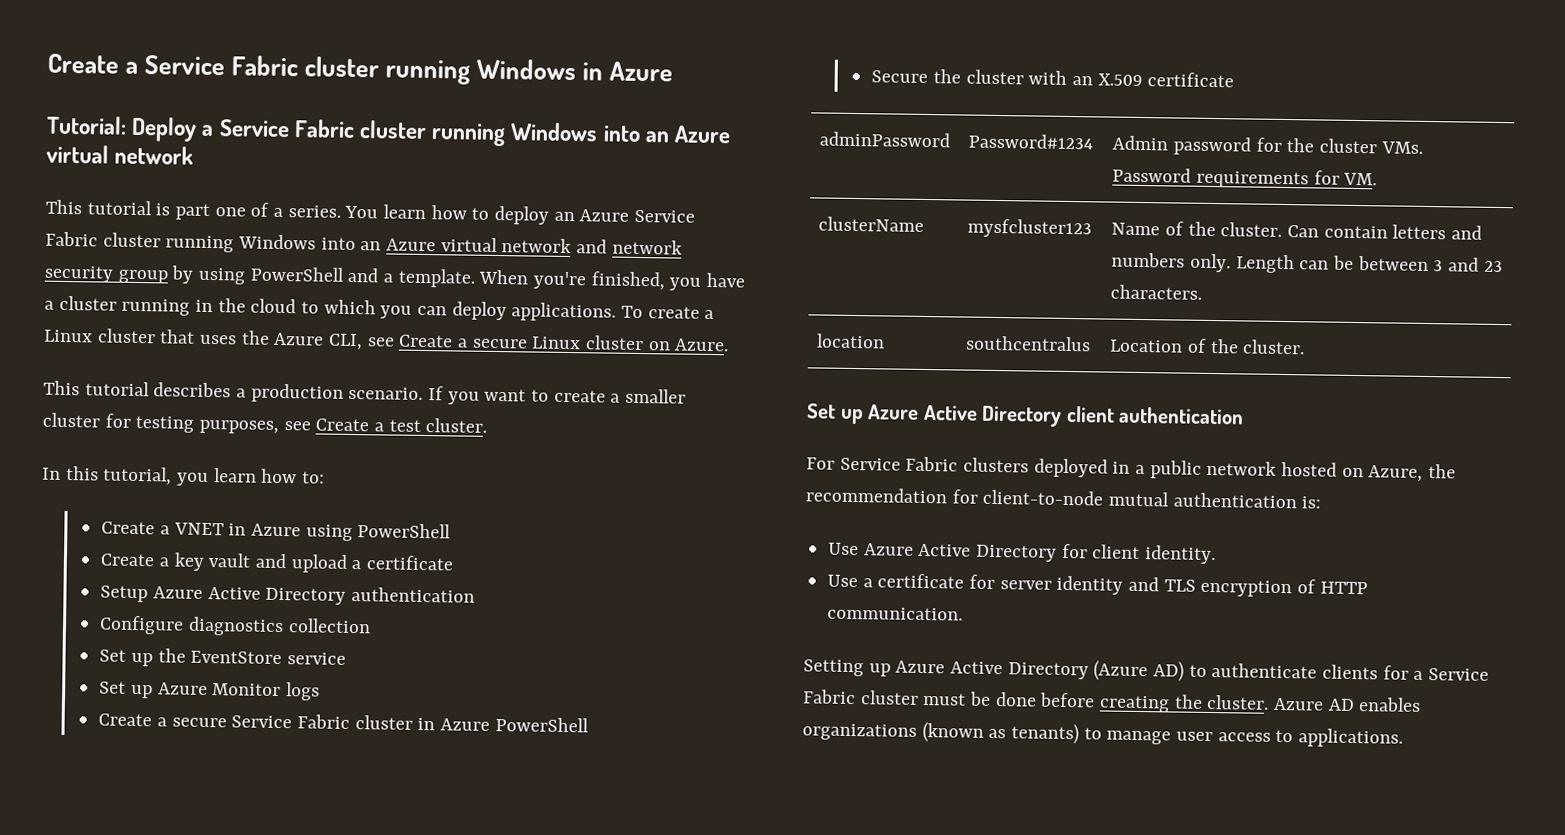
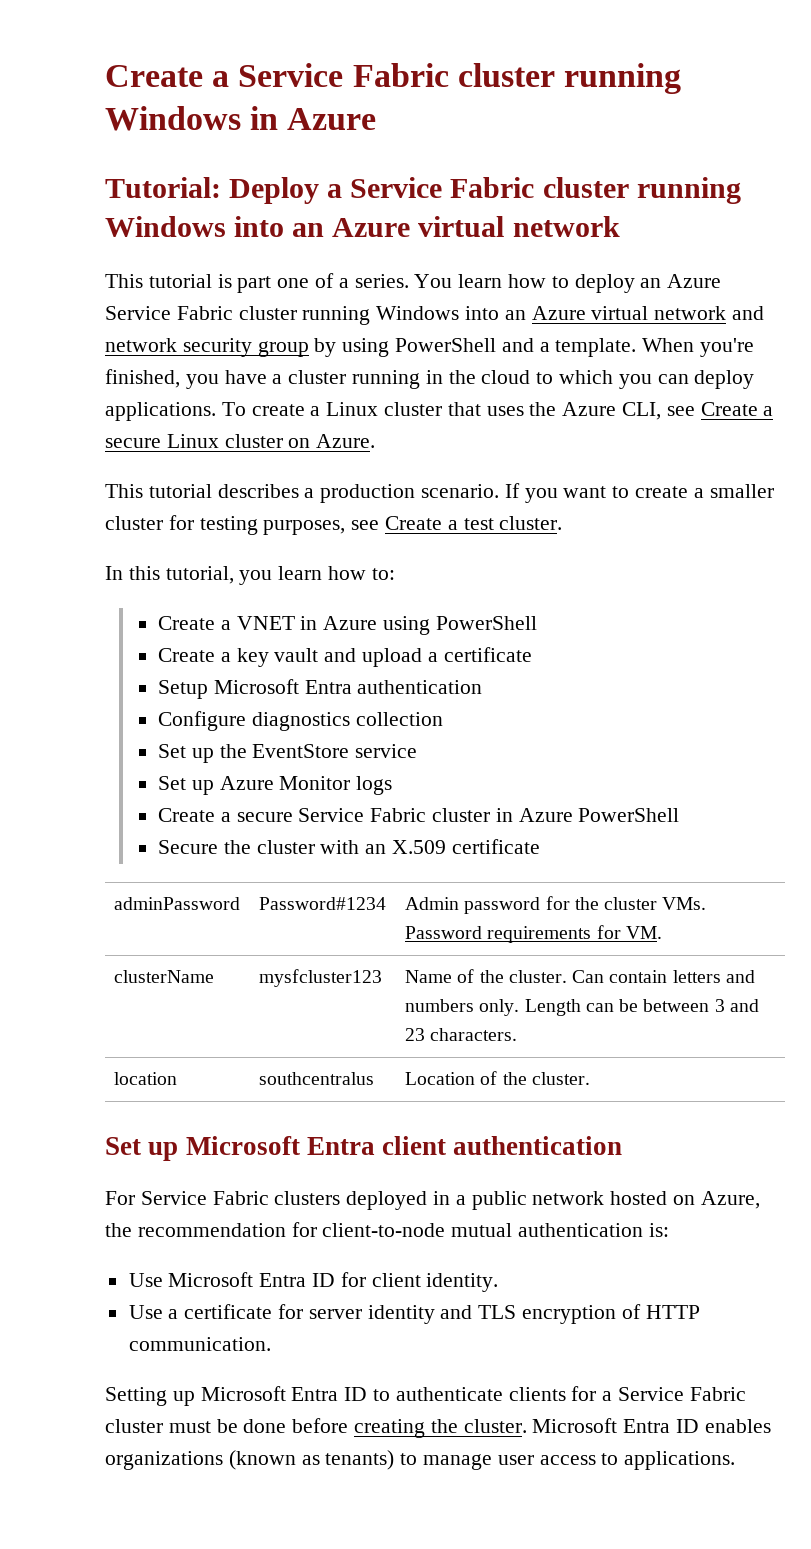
[153,586,347,605] Azure Active Directory -> [213,679,352,694] Microsoft Entra
[867,404,1063,427] Azure Active Directory -> [185,1136,375,1155] Microsoft Entra
[863,543,1058,562] Azure Active Directory -> [168,1272,336,1287] Microsoft Entra ID
[895,660,1185,682] Azure Active Directory (Azure AD) -> [200,1386,368,1401] Microsoft Entra ID
[1273,697,1355,712] Azure AD -> [532,1418,700,1433] Microsoft Entra ID

